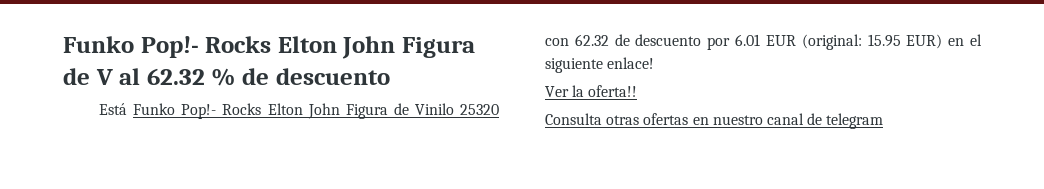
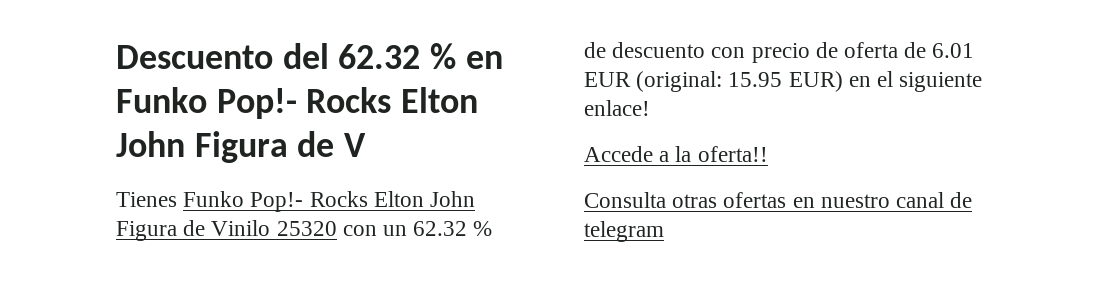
(63, 44) none -> [116,43,503,69] Descuento del 62.32 % en
[119,68,390,86] [99,103,128,115] al 62.32 % de descuento // Está -> [116,192,177,207] // Tienes
[574,34,731,50] 62.32 de descuento por -> [383,221,493,236] [584,42,927,63] un 62.32 % de descuento con precio de oferta de
[545,86,569,97] Ver -> [584,146,670,162] Accede a

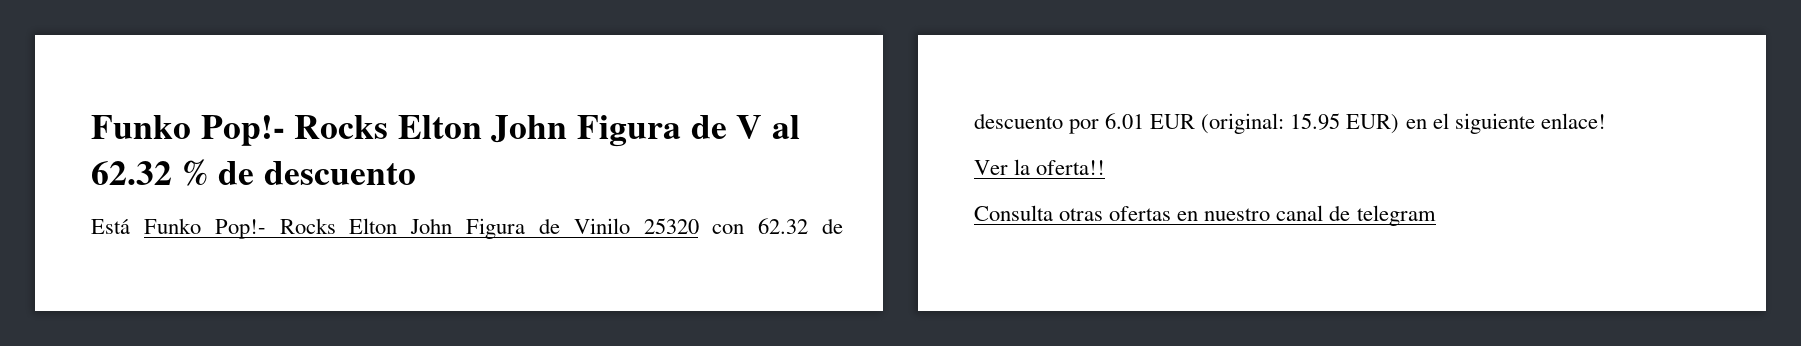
[116,43,503,69] Descuento del 62.32 % en -> (91, 127) none
[116,192,177,207] // Tienes -> [771,115,800,139] [91,159,416,186] [91,219,130,234] al 62.32 % de descuento // Está
[383,221,493,236] [584,42,927,63] un 62.32 % de descuento con precio de oferta de -> [758,218,844,234] [974,113,1100,134] 62.32 de descuento por
[584,146,670,162] Accede a -> [974,160,1008,175] Ver

